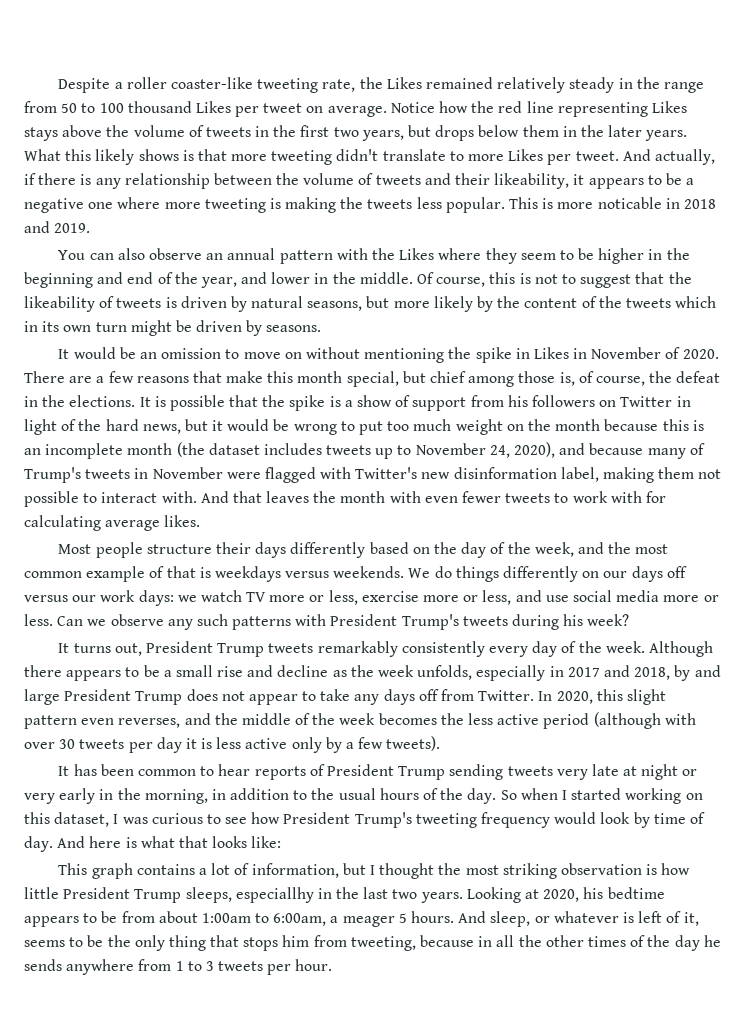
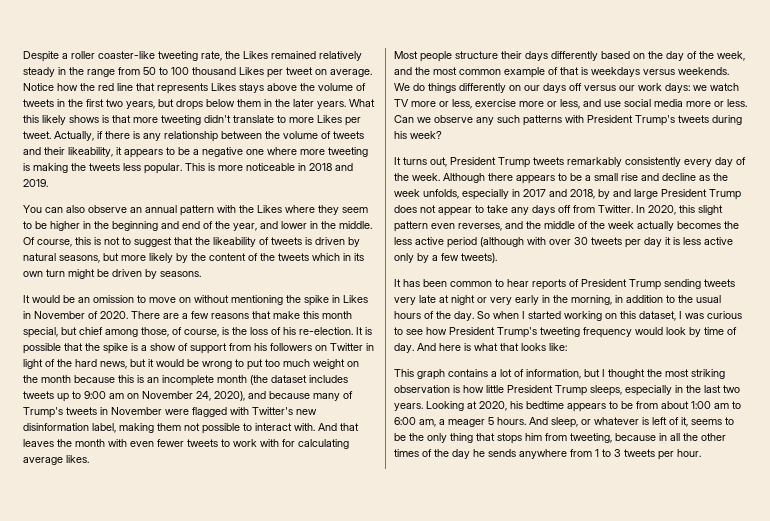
[557,102,648,117] representing -> [136,83,208,94] that represents
[622,149,715,165] And actually, -> [54,131,94,141] Actually,
[597,197,662,209] noticable -> [246,163,295,171] noticeable
[518,371,721,386] [24,395,136,407] those is, of course, the defeat in the elections. -> [141,327,353,337] those, of course, is the loss of his re-election.
(412, 450) none -> [84,391,139,399] 9:00 am on
(376, 719) none -> [637,221,674,231] actually
[235,887,314,903] especiallhy -> [625,385,672,396] especially
[201,913,327,926] 1:00am to 6:00am, -> [691,401,741,409] [394,417,436,427] 1:00 am to 6:00 am,

